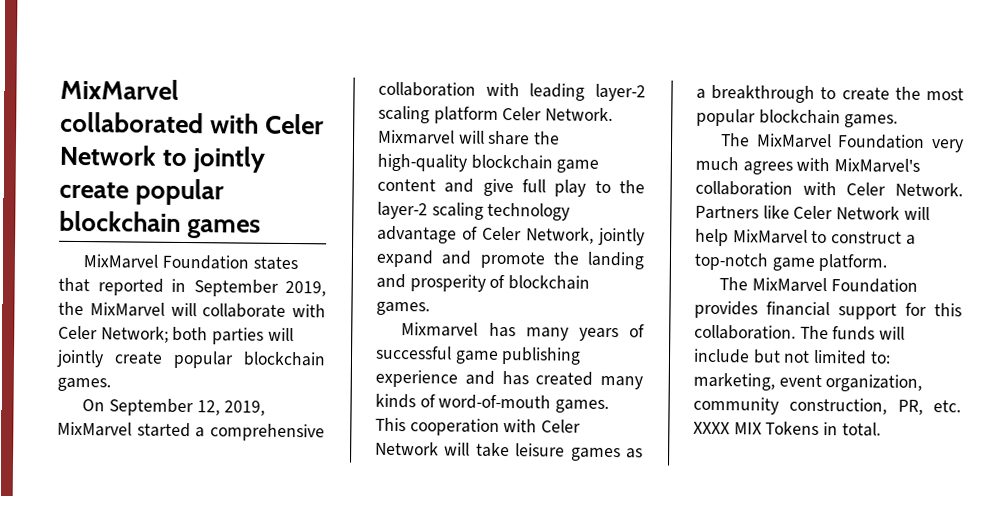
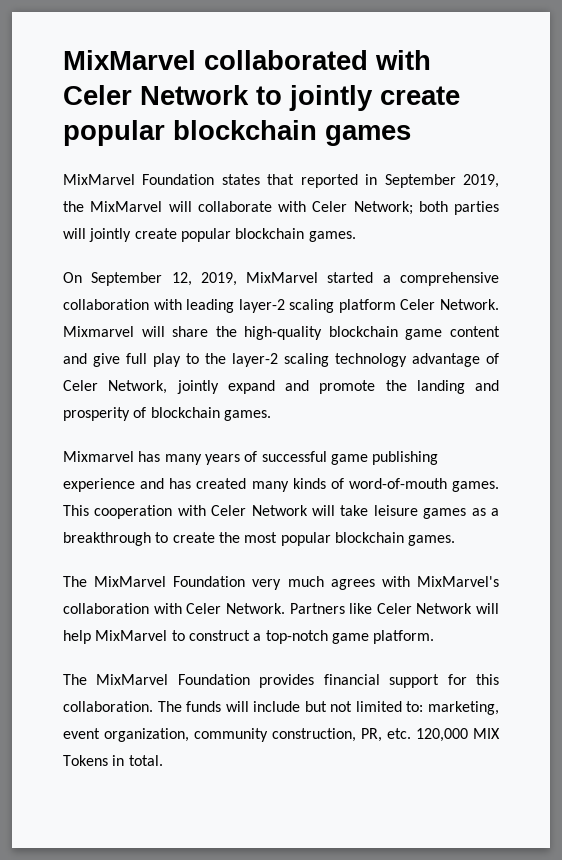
[693,421,730,435] XXXX -> [416,728,468,742] 120,000

